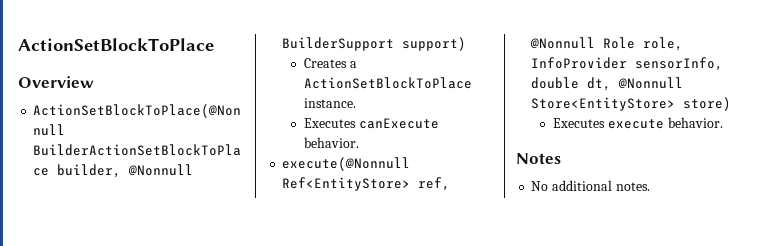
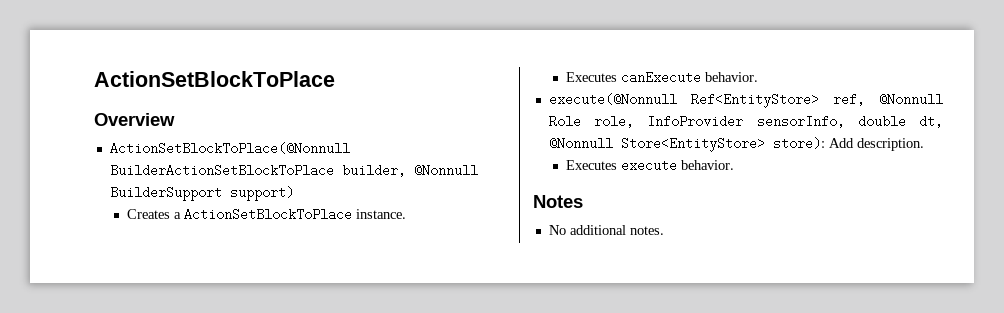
[683,97,732,111] store) -> [772,137,924,151] store): Add description.

